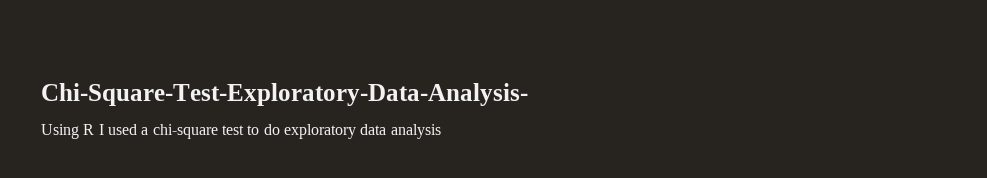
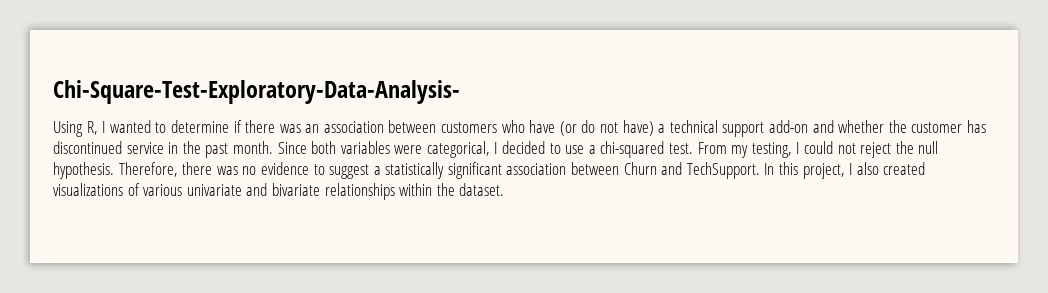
[83,124,441,139] R I used a chi-square test to do exploratory data analysis -> [86,120,986,137] [53,141,939,158] [53,162,926,179] [53,183,505,200] R, I wanted to determine if there was an association between customers who have (or do not have) a technical support add-on and whether the customer has discontinued service in the past month. Since both variables were categorical, I decided to use a chi-squared test. From my testing, I could not reject the null hypothesis. Therefore, there was no evidence to suggest a statistically significant association between Churn and TechSupport. In this project, I also created visualizations of various univariate and bivariate relationships within the dataset.

